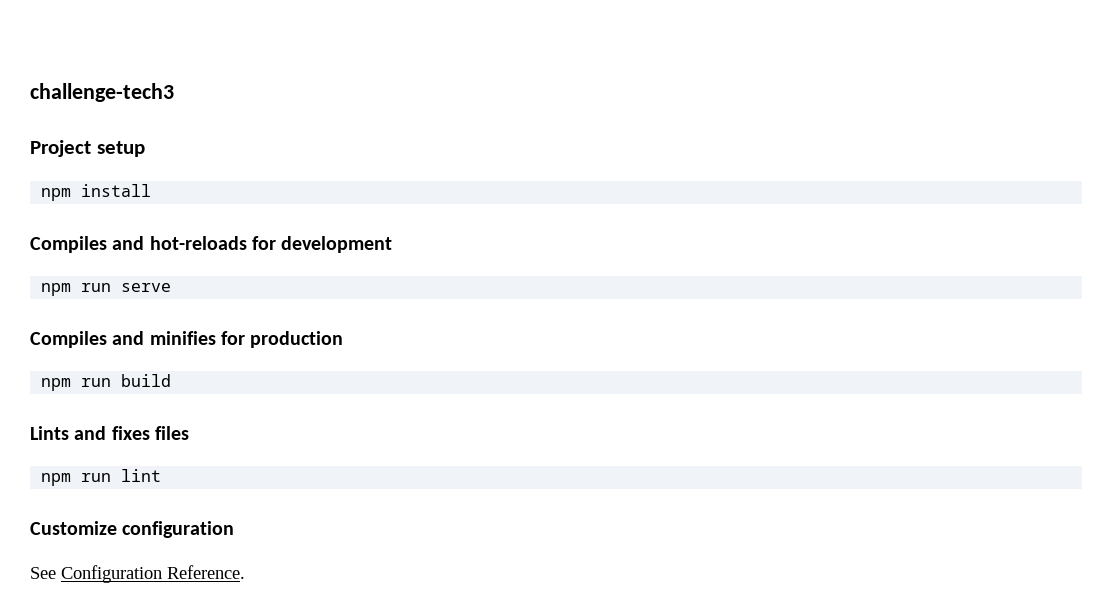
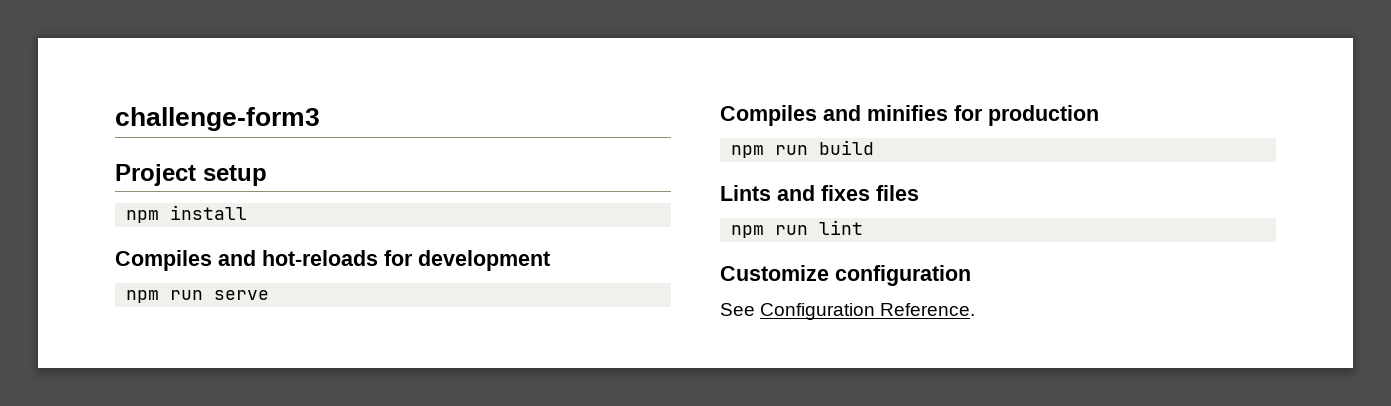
[30,83,174,102] challenge-tech3 -> [115,107,320,131] challenge-form3

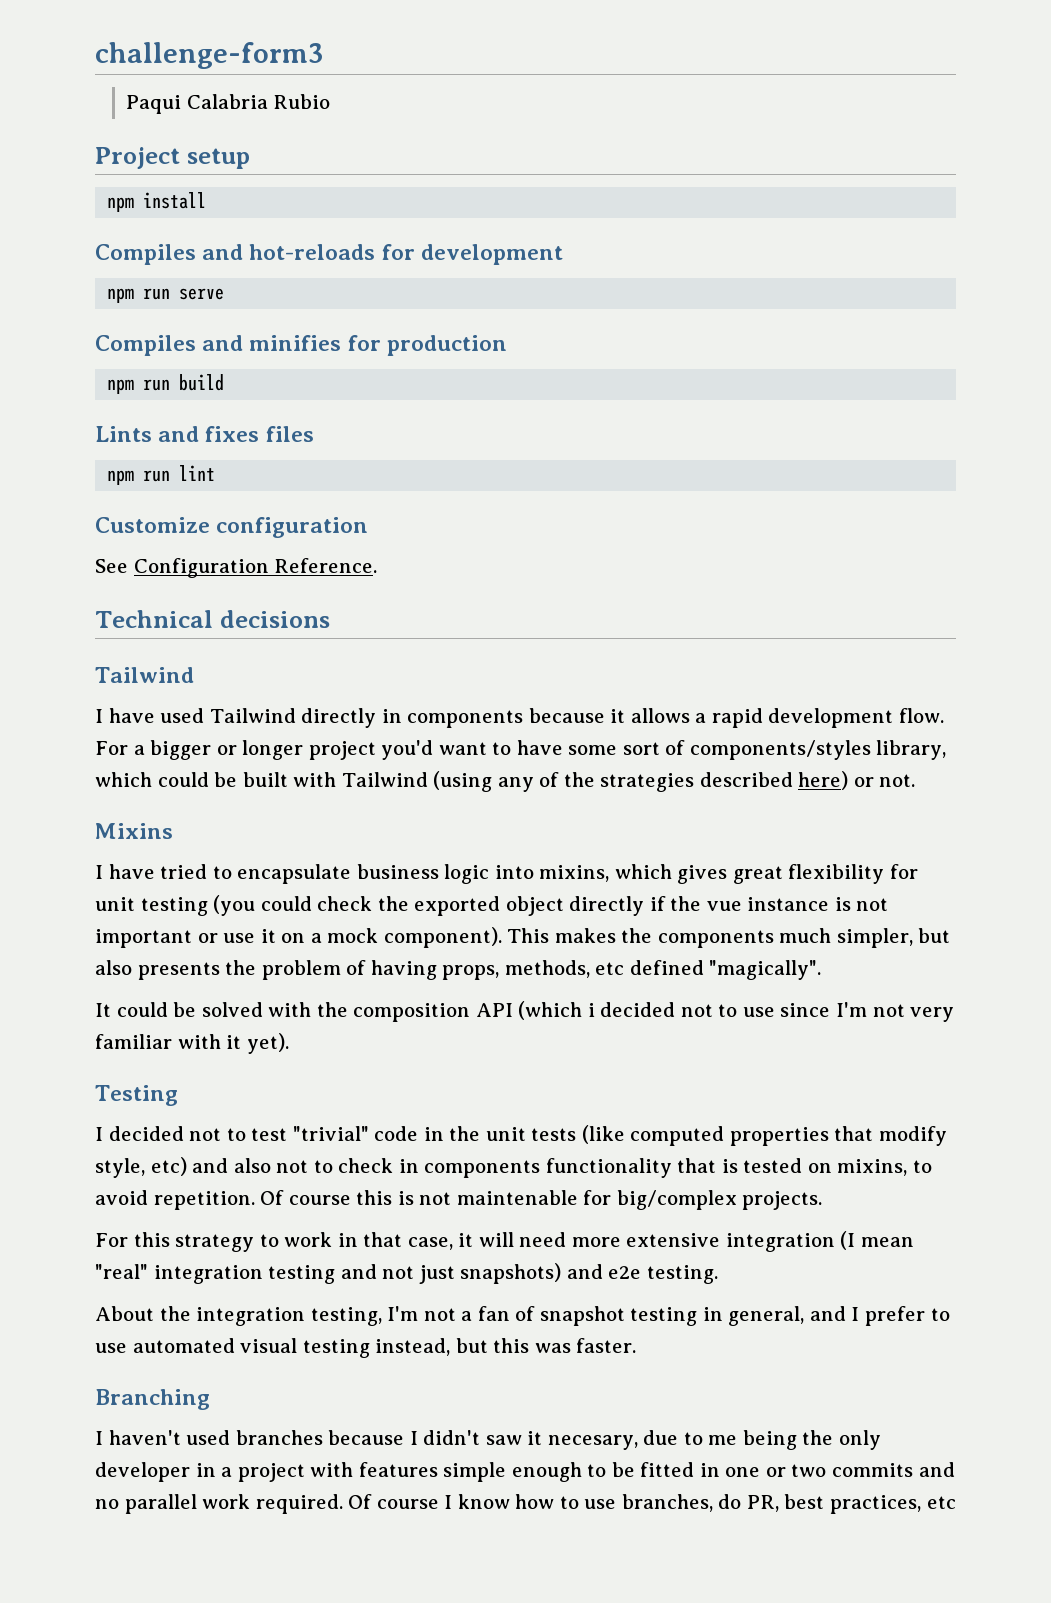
(320, 119) none -> [126,94,331,114] // Paqui Calabria Rubio
(976, 309) none -> [95,610,330,628] [95,667,194,683] [95,708,944,728] [95,740,947,760] [95,771,916,792] [95,823,173,839] [95,864,918,884] [95,895,889,916] [95,927,951,948] [95,960,822,980] [95,1001,955,1022] [95,1033,289,1054] [95,1085,178,1106] [95,1125,948,1146] [95,1157,933,1178] [95,1190,823,1210] [95,1231,915,1252] [95,1263,718,1284] [95,1306,950,1326] [95,1338,637,1358] [95,1389,210,1410] [95,1430,882,1450] [95,1462,955,1482] [95,1494,956,1514] // Technical decisions // Tailwind // I have used Tailwind directly in components because it allows a rapid development flow. For a bigger or longer project you'd want to have some sort of components/styles library, which could be built with Tailwind (using any of the strategies described here) or not. // Mixins // I have tried to encapsulate business logic into mixins, which gives great flexibility for unit testing (you could check the exported object directly if the vue instance is not important or use it on a mock component). This makes the components much simpler, but also presents the problem of having props, methods, etc defined "magically". // It could be solved with the composition API (which i decided not to use since I'm not very familiar with it yet). // Testing // I decided not to test "trivial" code in the unit tests (like computed properties that modify style, etc) and also not to check in components functionality that is tested on mixins, to avoid repetition. Of course this is not maintenable for big/complex projects. // For this strategy to work in that case, it will need more extensive integration (I mean "real" integration testing and not just snapshots) and e2e testing. // About the integration testing, I'm not a fan of snapshot testing in general, and I prefer to use automated visual testing instead, but this was faster. // Branching // I haven't used branches because I didn't saw it necesary, due to me being the only developer in a project with features simple enough to be fitted in one or two commits and no parallel work required. Of course I know how to use branches, do PR, best practices, etc

